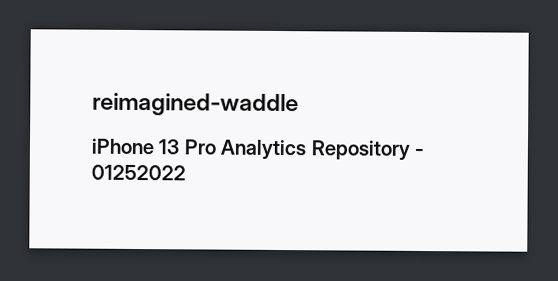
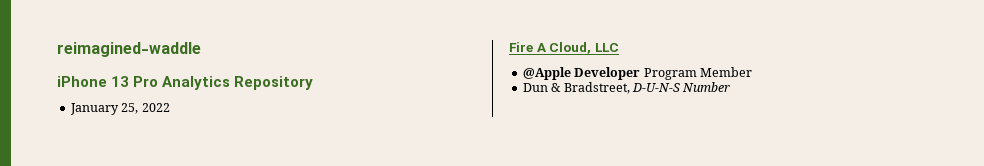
[414,148,424,157] [91,164,186,181] - 01252022 -> [69,103,170,115] [509,42,619,54] [522,67,752,80] [522,82,731,94] // January 25, 2022 // Fire A Cloud, LLC // @Apple Developer Program Member // Dun & Bradstreet, D-U-N-S Number

